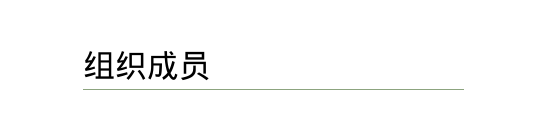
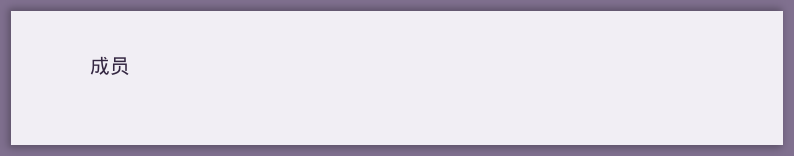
[83,51,147,80] 组织 -> (90, 65) none

